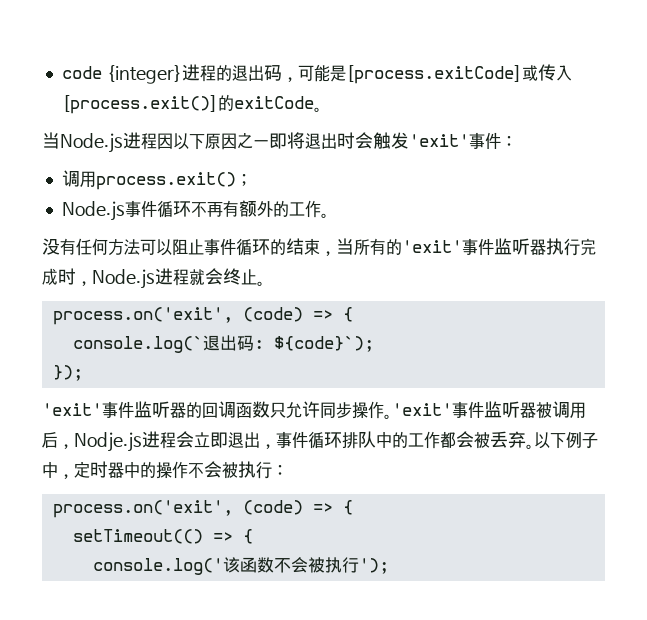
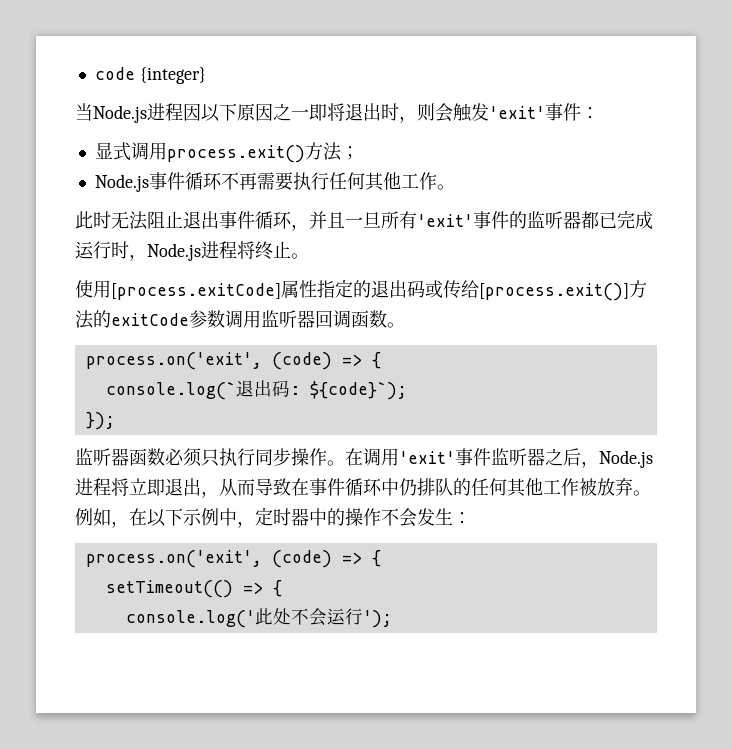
[181,64,572,84] [61,94,322,114] 进程的退出码，可能是[process.exitCode]或传入[process.exit()]的exitCode。 -> (206, 75) none
(355, 140) none -> [399,103,435,123] ，则
(517, 141) none -> [94,142,131,161] 显式
(236, 181) none -> [304,142,342,161] 方法
[222,200,329,218] [42,238,596,256] [42,268,58,285] 有额外的工作。 // 没有任何方法可以阻止事件循环的结束，当所有的'exit'事件监听器执行完成 -> [256,172,455,191] [75,210,653,231] [75,241,111,259] 需要执行任何其他工作。 // 此时无法阻止退出事件循环，并且一旦所有'exit'事件的监听器都已完成运行
[189,268,223,286] 就会 -> [237,241,255,259] 将
(265, 283) none -> [75,279,647,301] [75,310,405,329] // 使用[process.exitCode]属性指定的退出码或传给[process.exit()]方法的exitCode参数调用监听器回调函数。
[42,401,586,419] [42,431,598,452] 'exit'事件监听器的回调函数只允许同步操作。'exit'事件监听器被调用后，Nodje.js进程会立即退出，事件循环排队中的工作都会被丢弃。以下例子 -> [75,448,653,468] [75,478,651,498] [75,508,219,528] 监听器函数必须只执行同步操作。在调用'exit'事件监听器之后，Node.js进程将立即退出，从而导致在事件循环中仍排队的任何其他工作被放弃。例如，在以下示例
[222,461,272,479] 被执行 -> [417,508,453,526] 发生
[222,557,342,573] 该函数不会被执 -> [254,608,345,626] 此处不会运

